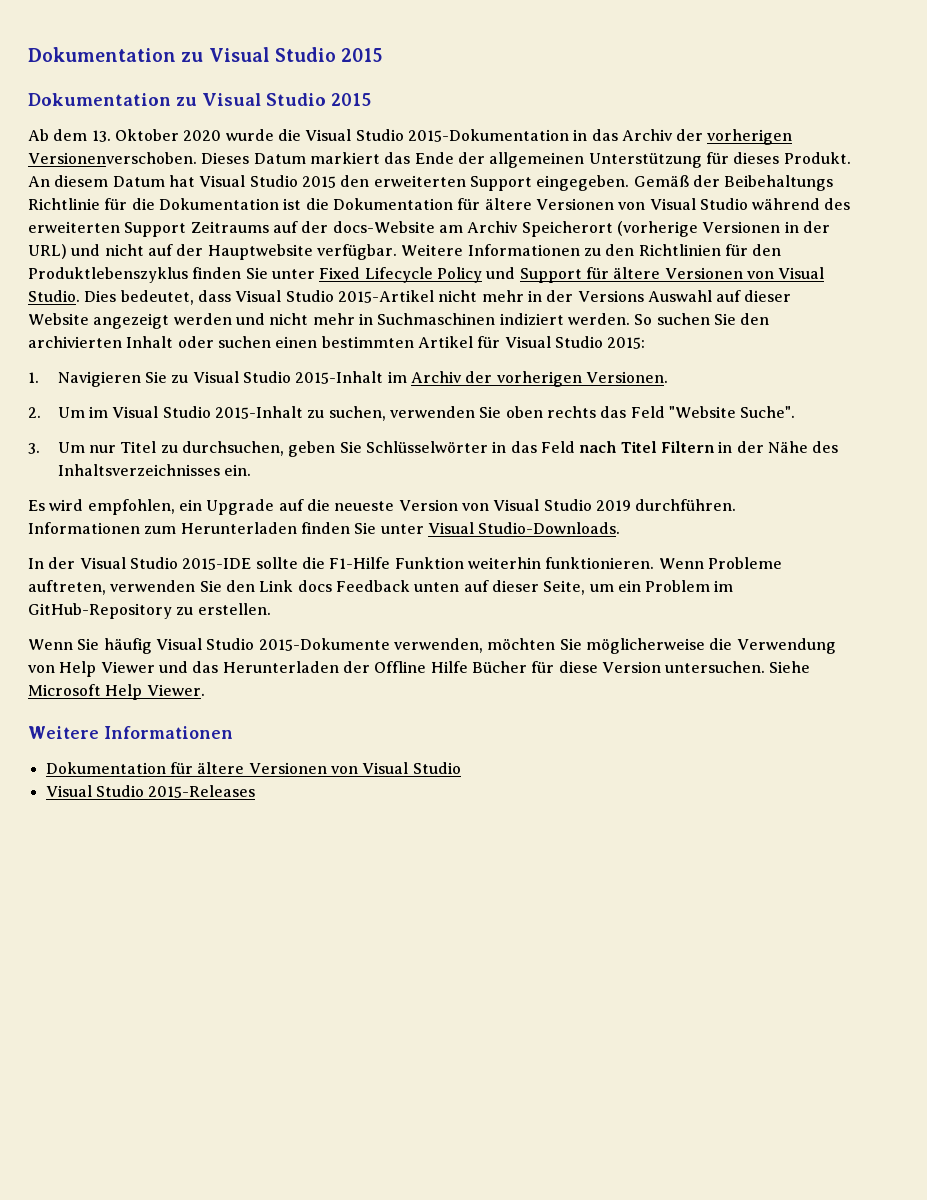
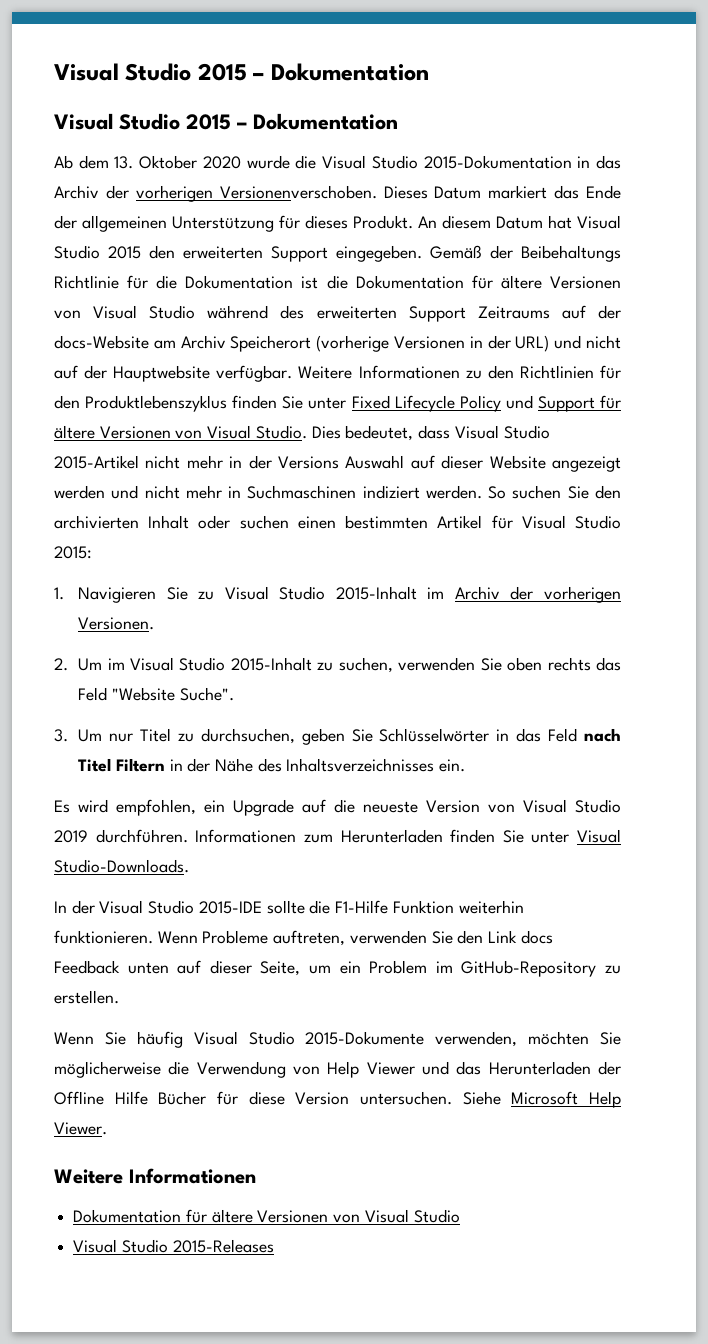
[28,47,384,62] [28,93,371,106] Dokumentation zu Visual Studio 2015 // Dokumentation zu Visual Studio 2015 -> [54,63,429,81] [54,113,398,130] Visual Studio 2015 – Dokumentation // Visual Studio 2015 – Dokumentation

